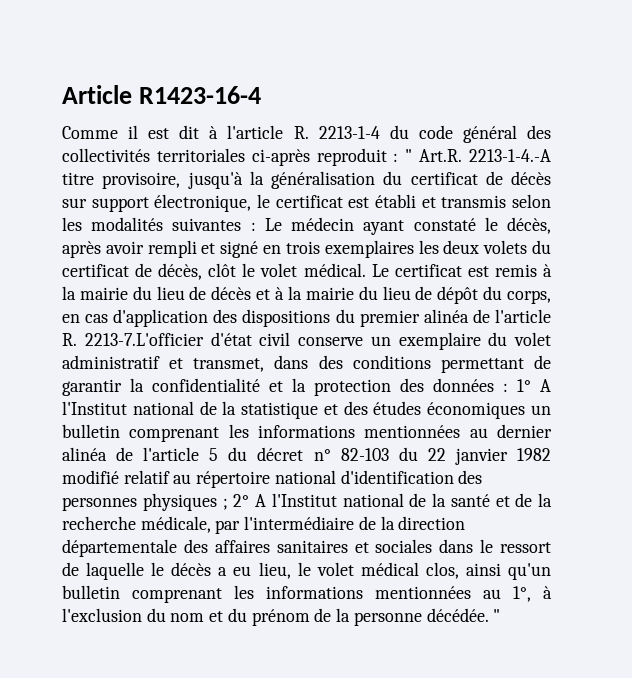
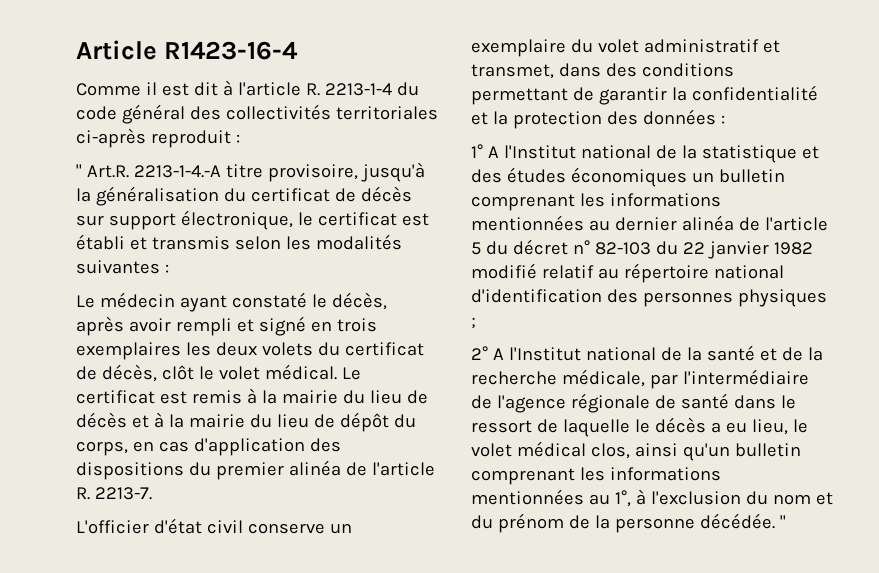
(399, 157) none -> (240, 138) //
(256, 226) none -> (169, 268) //
[84,333,204,346] 2213-7.L'officier -> [94,487,152,500] [76,520,149,534] 2213-7. // L'officier
(508, 387) none -> (725, 119) //
(228, 504) none -> (476, 323) //
[380,516,466,530] [62,539,433,557] la direction départementale des affaires sanitaires et sociales -> [496,393,729,413] l'agence régionale de santé

